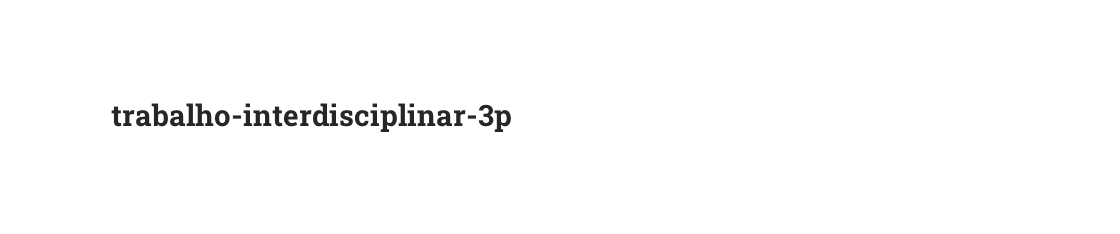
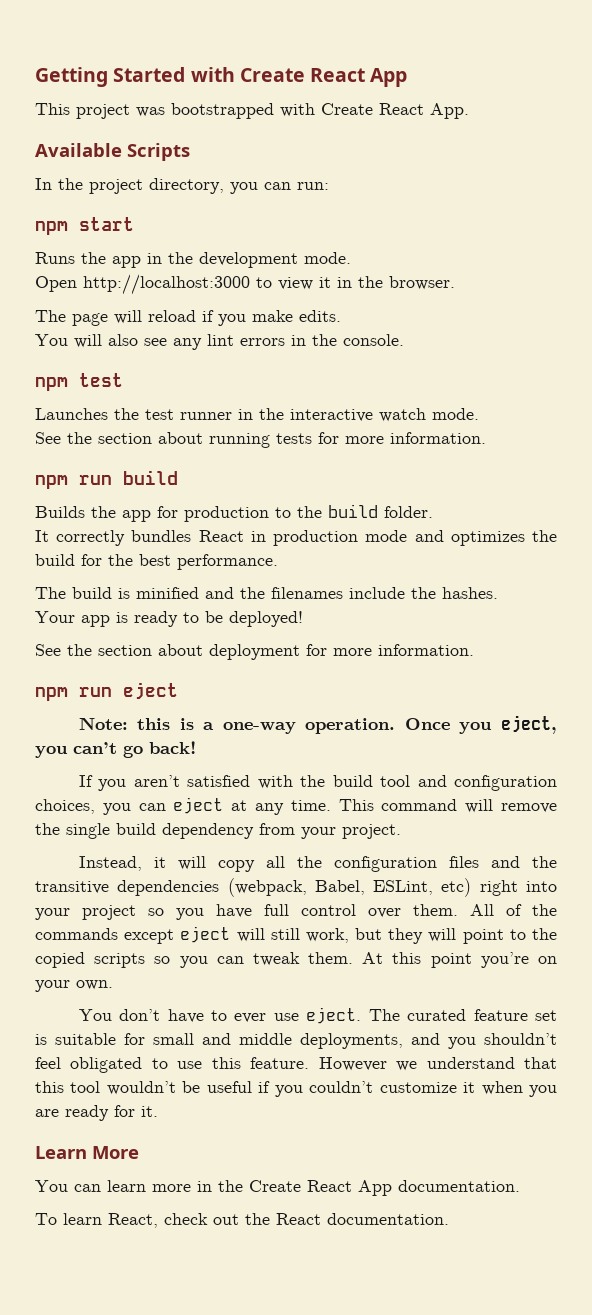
[111,103,512,132] trabalho-interdisciplinar-3p -> [35,67,408,87] [35,103,469,119] [35,143,190,161] [35,178,329,194] [35,217,134,235] [35,252,351,268] [35,274,455,295] [35,310,341,326] [35,334,404,350] [35,373,123,391] [35,408,479,422] [35,432,486,448] [35,470,178,489] [35,504,433,522] [35,530,557,546] [35,554,278,570] [35,587,498,599] [35,611,303,627] [35,644,474,660] [35,682,178,701] [78,715,557,734] [35,741,196,758] [78,775,558,791] [35,797,558,815] [35,823,401,839] [78,856,558,872] [35,878,557,897] [35,904,557,920] [35,926,557,944] [35,952,557,968] [35,980,113,992] [78,1007,557,1024] [35,1033,557,1049] [35,1057,558,1073] [35,1081,557,1097] [35,1105,158,1121] [35,1146,139,1159] [35,1180,520,1196] [35,1213,449,1228] Getting Started with Create React App // This project was bootstrapped with Create React App. // Available Scripts // In the project directory, you can run: // npm start // Runs the app in the development mode. // Open http://localhost:3000 to view it in the browser. // The page will reload if you make edits. // You will also see any lint errors in the console. // npm test // Launches the test runner in the interactive watch mode. // See the section about running tests for more information. // npm run build // Builds the app for production to the build folder. // It correctly bundles React in production mode and optimizes the build for the best performance. // The build is minified and the filenames include the hashes. // Your app is ready to be deployed! // See the section about deployment for more information. // npm run eject // Note: this is a one-way operation. Once you eject, you can’t go back! // If you aren’t satisfied with the build tool and configuration choices, you can eject at any time. This command will remove the single build dependency from your project. // Instead, it will copy all the configuration files and the transitive dependencies (webpack, Babel, ESLint, etc) right into your project so you have full control over them. All of the commands except eject will still work, but they will point to the copied scripts so you can tweak them. At this point you’re on your own. // You don’t have to ever use eject. The curated feature set is suitable for small and middle deployments, and you shouldn’t feel obligated to use this feature. However we understand that this tool wouldn’t be useful if you couldn’t customize it when you are ready for it. // Learn More // You can learn more in the Create React App documentation. // To learn React, check out the React documentation.

